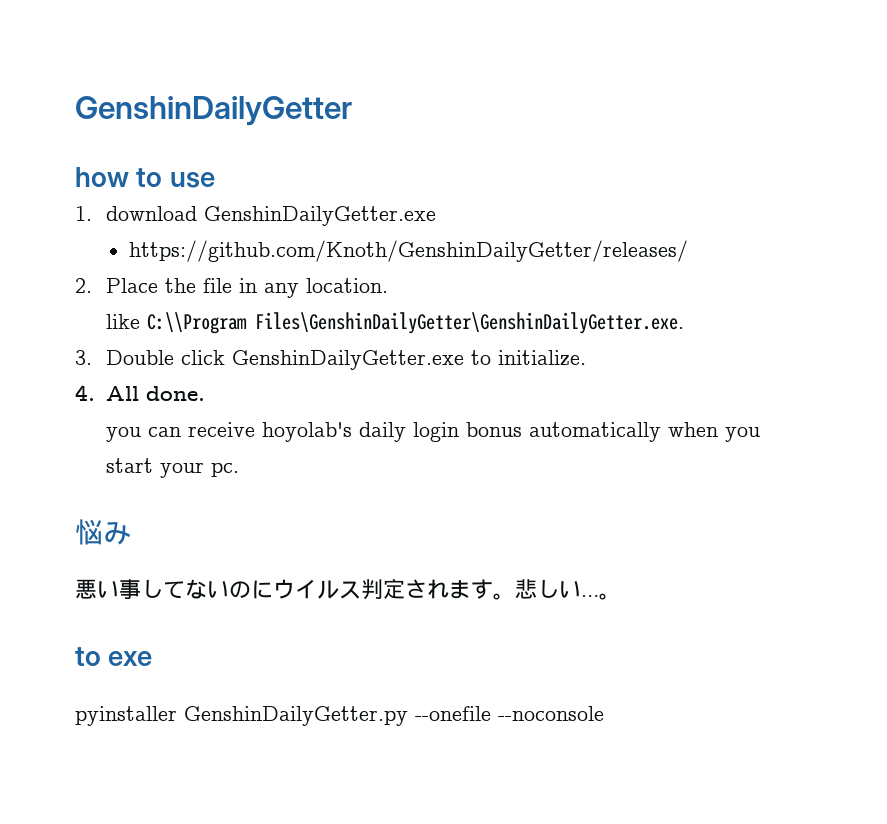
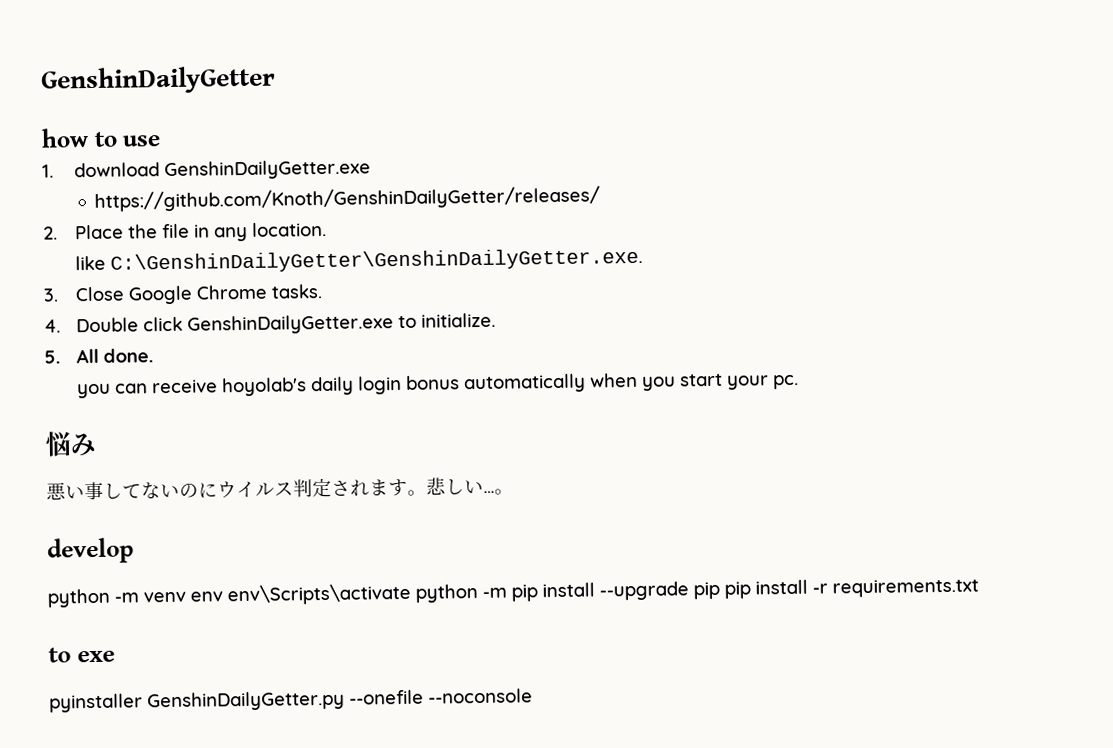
[146,312,684,334] [75,350,92,365] C:\\Program Files\GenshinDailyGetter\GenshinDailyGetter.exe. // 3. -> [110,247,644,274] [43,284,323,305] [44,319,61,333] C:\GenshinDailyGetter\GenshinDailyGetter.exe. // 3. Close Google Chrome tasks. // 4.
[75,385,95,401] 4. -> [44,350,61,364] 5.
(621, 596) none -> [47,537,134,564] [47,578,979,608] // develop // python -m venv env env\Scripts\activate python -m pip install --upgrade pip pip install -r requirements.txt

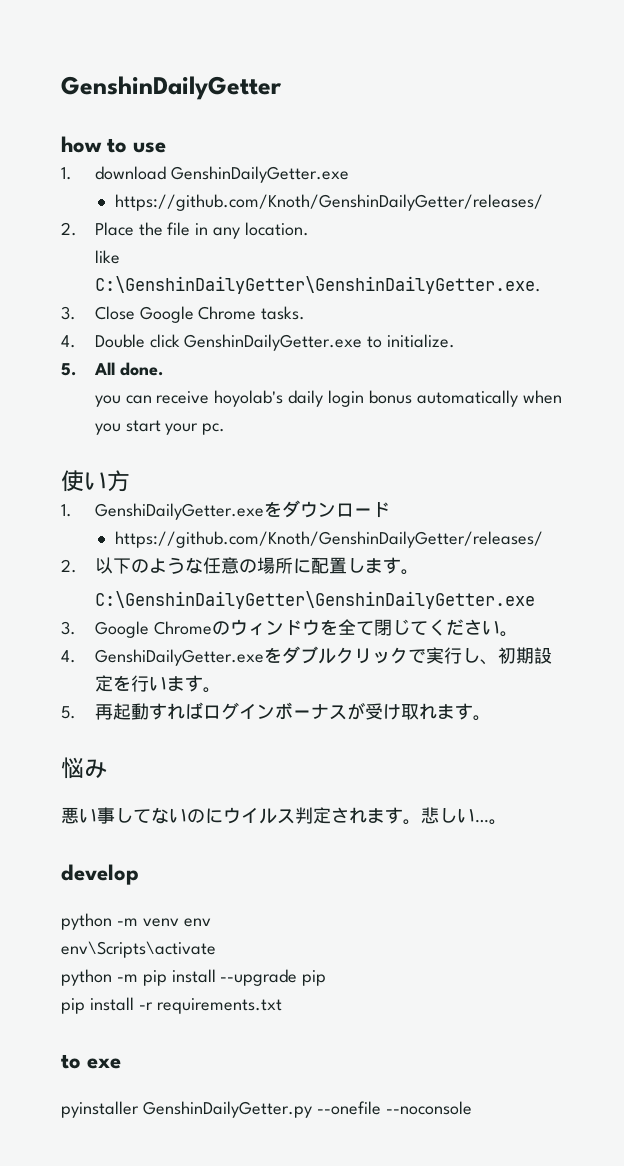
(800, 382) none -> [61,470,130,492] [61,500,390,520] [114,531,543,548] [61,557,419,575] [94,591,535,609] [61,619,518,638] [61,646,552,666] [94,675,221,693] [61,702,491,721] // 使い方 // 1. GenshiDailyGetter.exeをダウンロード // https://github.com/Knoth/GenshinDailyGetter/releases/ // 2.以下のような任意の場所に配置します。 // C:\GenshinDailyGetter\GenshinDailyGetter.exe // 3. Google Chromeのウィンドウを全て閉じてください。 // 4. GenshiDailyGetter.exeをダブルクリックで実行し、初期設定を行います。 // 5.再起動すればログインボーナスが受け取れます。
(223, 596) none -> (211, 922) //
(411, 594) none -> (216, 949) //
(720, 590) none -> (327, 978) //

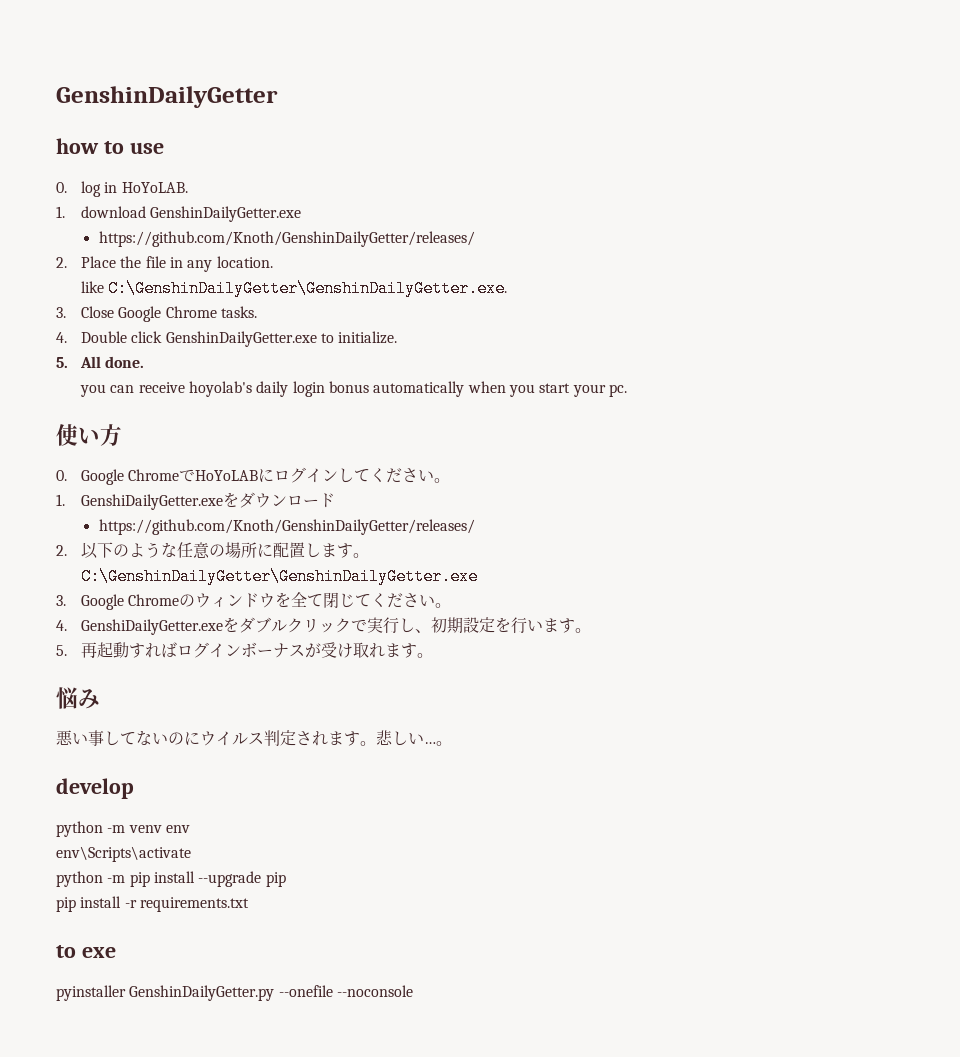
(167, 147) none -> [56,181,188,197] // 0. log in HoYoLAB.
(130, 481) none -> [56,467,451,485] // 0. Google ChromeでHoYoLABにログインしてください。

